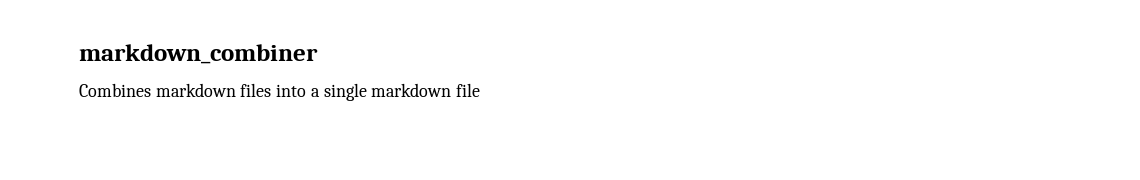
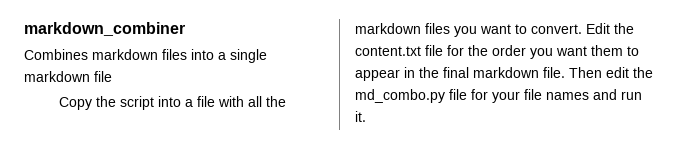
(481, 90) none -> [58,96,286,110] [355,23,634,37] [355,45,639,59] [355,67,653,81] [355,89,642,103] [355,111,366,122] // Copy the script into a file with all the markdown files you want to convert. Edit the content.txt file for the order you want them to appear in the final markdown file. Then edit the md_combo.py file for your file names and run it.

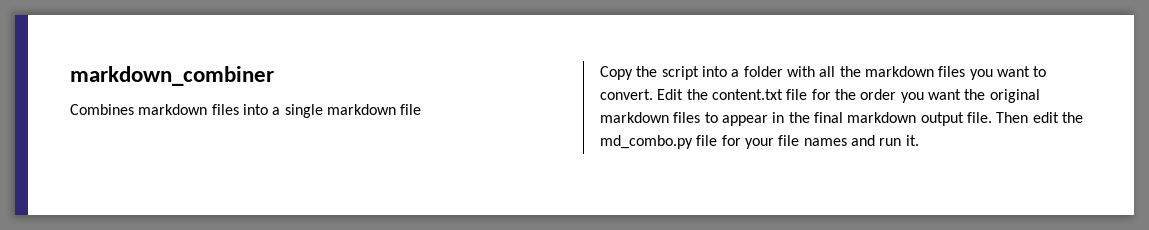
[196,96,215,107] file -> [743,66,783,77] folder
[591,45,623,56] them -> [964,89,1040,103] [600,112,701,123] the original markdown files
(539, 72) none -> [920,112,964,126] output

